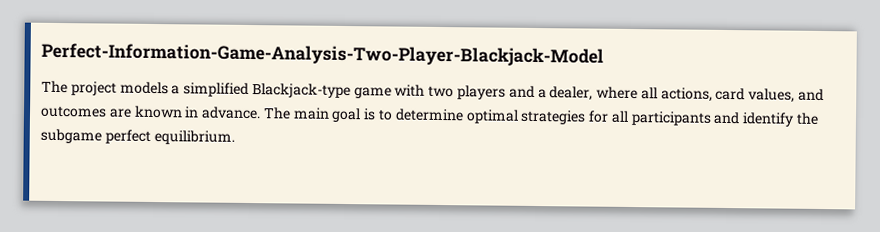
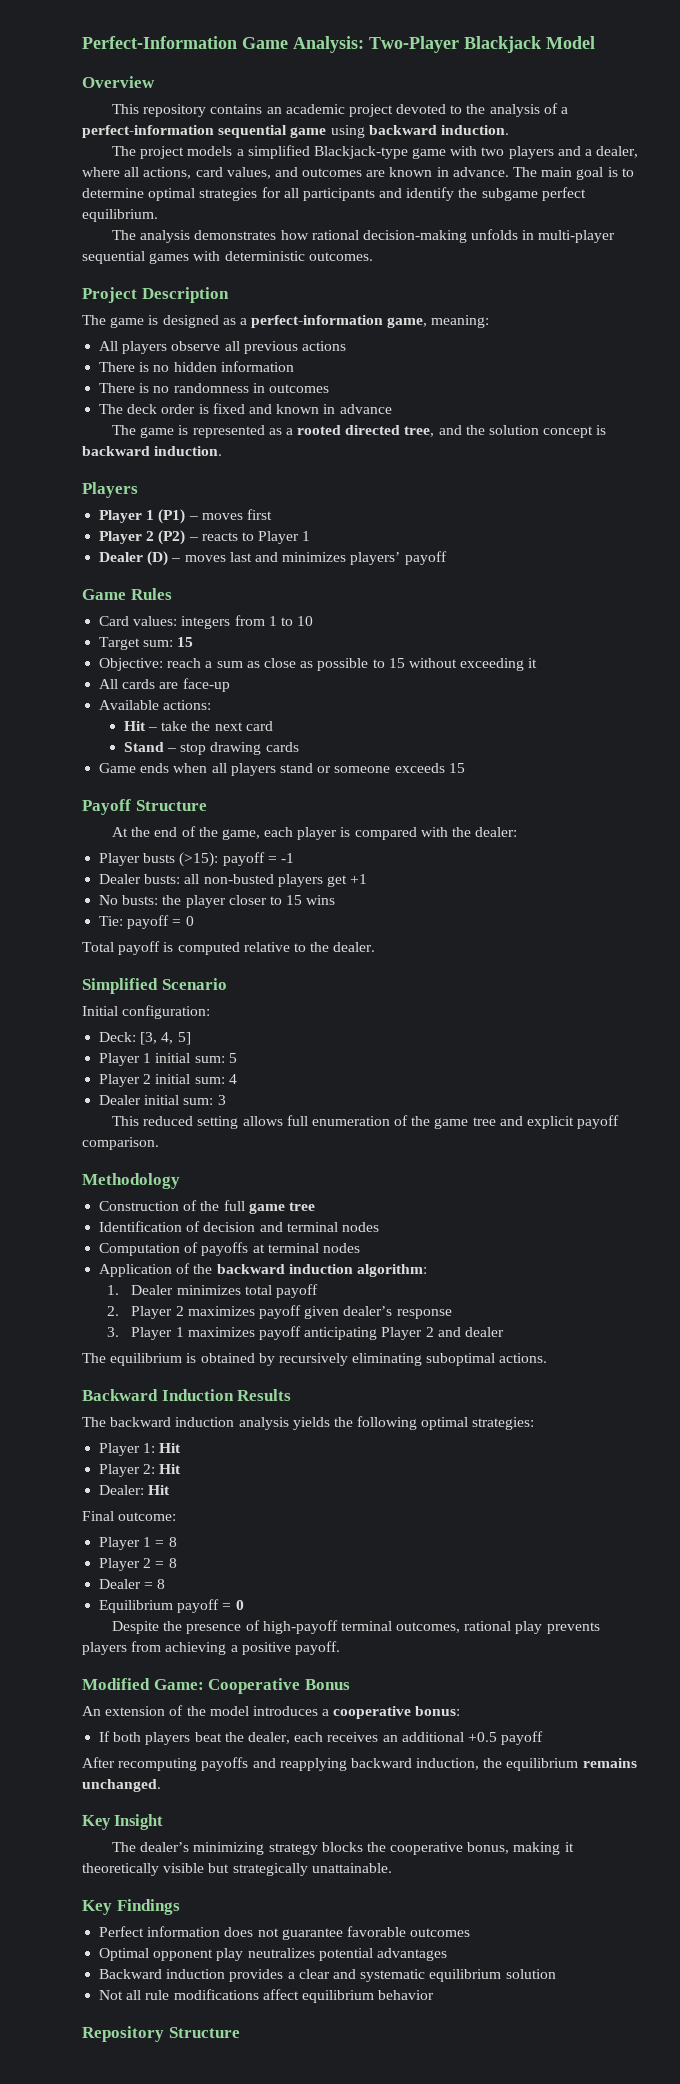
[41,42,604,67] Perfect-Information-Game-Analysis-Two-Player-Blackjack-Model -> [82,36,595,53] [82,76,155,88] [111,103,568,117] [82,125,509,138] Perfect-Information Game Analysis: Two-Player Blackjack Model // Overview // This repository contains an academic project devoted to the analysis of a perfect-information sequential game using backward induction.
(235, 137) none -> [111,229,616,243] [82,251,373,264] [82,287,229,303] [82,315,490,328] [99,341,346,354] [99,361,294,372] [99,383,329,393] [99,403,392,414] [111,425,607,438] [82,446,223,456] [82,482,138,498] [99,509,272,524] [99,530,311,545] [99,551,447,566] [82,588,172,600] [99,615,314,629] [99,637,194,650] [99,658,538,671] [99,678,230,692] [99,700,212,710] [123,721,273,731] [123,742,299,755] [99,763,465,776] [82,799,207,815] [111,826,518,840] [99,852,294,867] [99,874,368,887] [99,895,336,908] [99,915,194,929] [82,941,376,955] [82,978,227,994] [82,1005,211,1019] [99,1032,191,1045] [99,1053,237,1066] [99,1074,237,1087] [99,1095,226,1105] [111,1115,620,1129] [82,1137,159,1150] [82,1173,180,1189] [99,1200,315,1214] [99,1221,379,1232] [99,1242,360,1256] [99,1263,427,1277] [106,1284,319,1298] [106,1305,452,1319] [106,1326,504,1340] [82,1353,548,1366] [82,1389,292,1401] [82,1416,535,1430] [99,1443,182,1456] [99,1464,182,1477] [99,1485,171,1495] [82,1511,177,1521] [99,1537,177,1550] [99,1558,177,1571] [99,1579,166,1589] [99,1599,244,1613] [111,1620,600,1634] [82,1641,340,1655] [82,1678,350,1694] [82,1705,461,1719] [99,1731,544,1745] [82,1757,637,1771] [82,1779,161,1792] [82,1814,164,1830] [111,1842,574,1855] [82,1863,392,1876] [82,1899,180,1915] [99,1926,471,1940] [99,1948,447,1961] [99,1969,556,1982] [99,1989,435,2003] [82,2026,240,2042] // The analysis demonstrates how rational decision-making unfolds in multi-player sequential games with deterministic outcomes. // Project Description // The game is designed as a perfect-information game, meaning: // All players observe all previous actions // There is no hidden information // There is no randomness in outcomes // The deck order is fixed and known in advance // The game is represented as a rooted directed tree, and the solution concept is backward induction. // Players // Player 1 (P1) – moves first // Player 2 (P2) – reacts to Player 1 // Dealer (D) – moves last and minimizes players’ payoff // Game Rules // Card values: integers from 1 to 10 // Target sum: 15 // Objective: reach a sum as close as possible to 15 without exceeding it // All cards are face-up // Available actions: // Hit – take the next card // Stand – stop drawing cards // Game ends when all players stand or someone exceeds 15 // Payoff Structure // At the end of the game, each player is compared with the dealer: // Player busts (>15): payoff = -1 // Dealer busts: all non-busted players get +1 // No busts: the player closer to 15 wins // Tie: payoff = 0 // Total payoff is computed relative to the dealer. // Simplified Scenario // Initial configuration: // Deck: [3, 4, 5] // Player 1 initial sum: 5 // Player 2 initial sum: 4 // Dealer initial sum: 3 // This reduced setting allows full enumeration of the game tree and explicit payoff comparison. // Methodology // Construction of the full game tree // Identification of decision and terminal nodes // Computation of payoffs at terminal nodes // Application of the backward induction algorithm: // 1. Dealer minimizes total payoff // 2. Player 2 maximizes payoff given dealer’s response // 3. Player 1 maximizes payoff anticipating Player 2 and dealer // The equilibrium is obtained by recursively eliminating suboptimal actions. // Backward Induction Results // The backward induction analysis yields the following optimal strategies: // Player 1: Hit // Player 2: Hit // Dealer: Hit // Final outcome: // Player 1 = 8 // Player 2 = 8 // Dealer = 8 // Equilibrium payoff = 0 // Despite the presence of high-payoff terminal outcomes, rational play prevents players from achieving a positive payoff. // Modified Game: Cooperative Bonus // An extension of the model introduces a cooperative bonus: // If both players beat the dealer, each receives an additional +0.5 payoff // After recomputing payoffs and reapplying backward induction, the equilibrium remains unchanged. // Key Insight // The dealer’s minimizing strategy blocks the cooperative bonus, making it theoretically visible but strategically unattainable. // Key Findings // Perfect information does not guarantee favorable outcomes // Optimal opponent play neutralizes potential advantages // Backward induction provides a clear and systematic equilibrium solution // Not all rule modifications affect equilibrium behavior // Repository Structure

